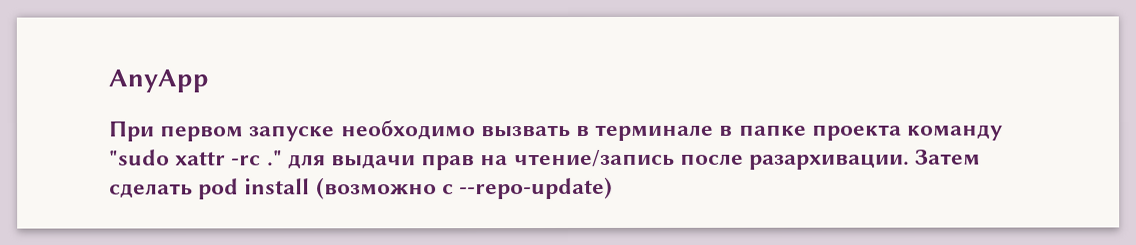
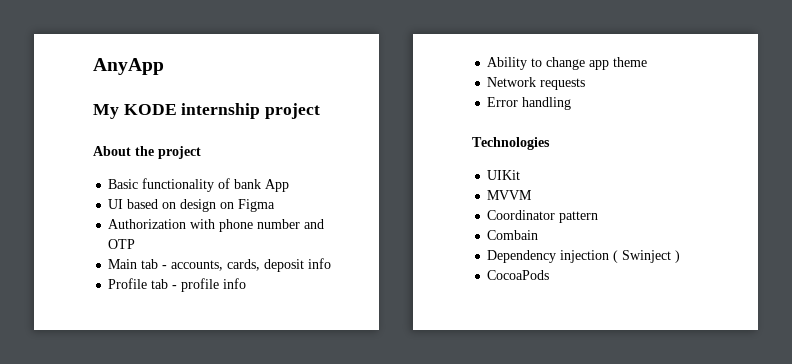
[108,120,1004,142] [109,149,982,171] [109,176,614,200] При первом запуске необходимо вызвать в терминале в папке проекта команду "sudo xattr -rc ." для выдачи прав на чтение/запись после разархивации. Затем сделать pod install (возможно с --repo-update) -> [93,103,321,119] [93,146,201,159] [108,178,290,192] [108,199,276,212] [108,219,325,232] [108,239,136,249] [108,258,332,272] [108,278,247,292] [487,57,648,70] [487,77,586,90] [487,97,572,110] [472,137,550,150] [487,170,521,180] [487,190,533,200] [487,210,599,223] [487,230,539,240] [487,250,681,263] [487,270,550,280] My KODE internship project // About the project // Basic functionality of bank App // UI based on design on Figma // Authorization with phone number and OTP // Main tab - accounts, cards, deposit info // Profile tab - profile info // Ability to change app theme // Network requests // Error handling // Technologies // UIKit // MVVM // Coordinator pattern // Combain // Dependency injection ( Swinject ) // CocoaPods

